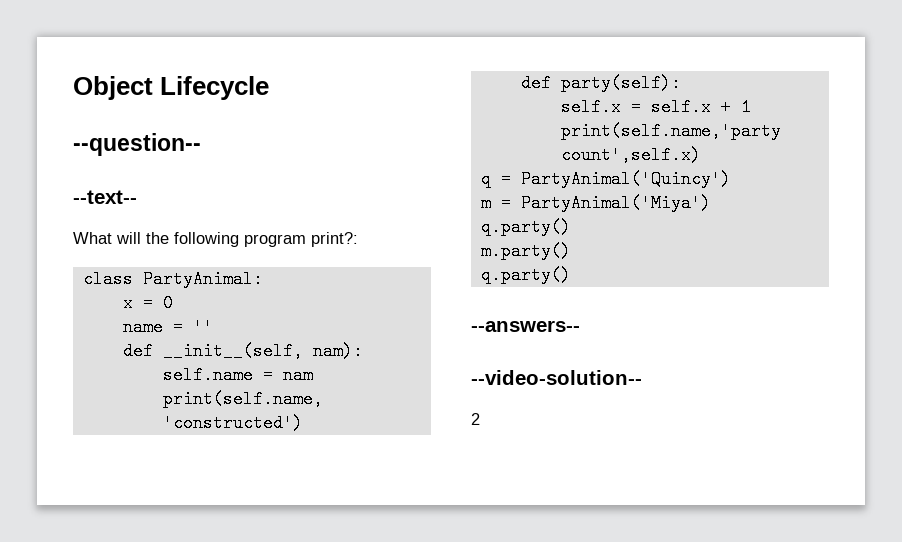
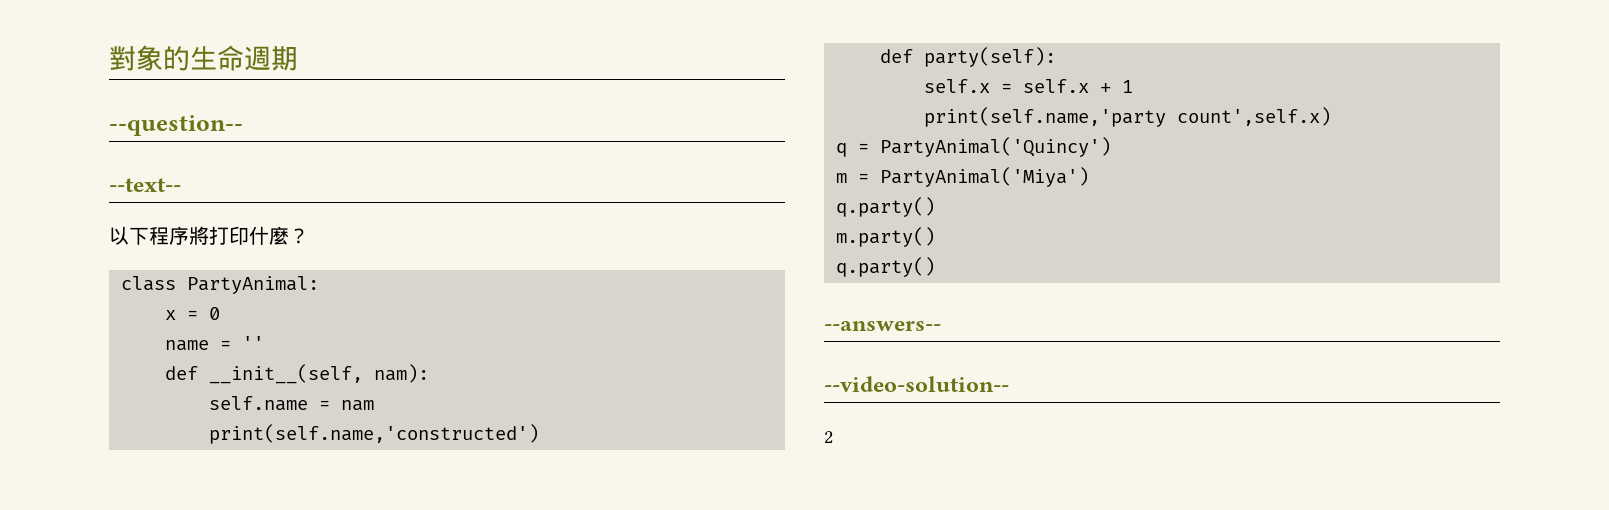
[73,76,270,100] Object Lifecycle -> [109,45,298,71] 對象的生命週期
[73,232,358,247] What will the following program print?: -> [109,226,309,245] 以下程序將打印什麼？

